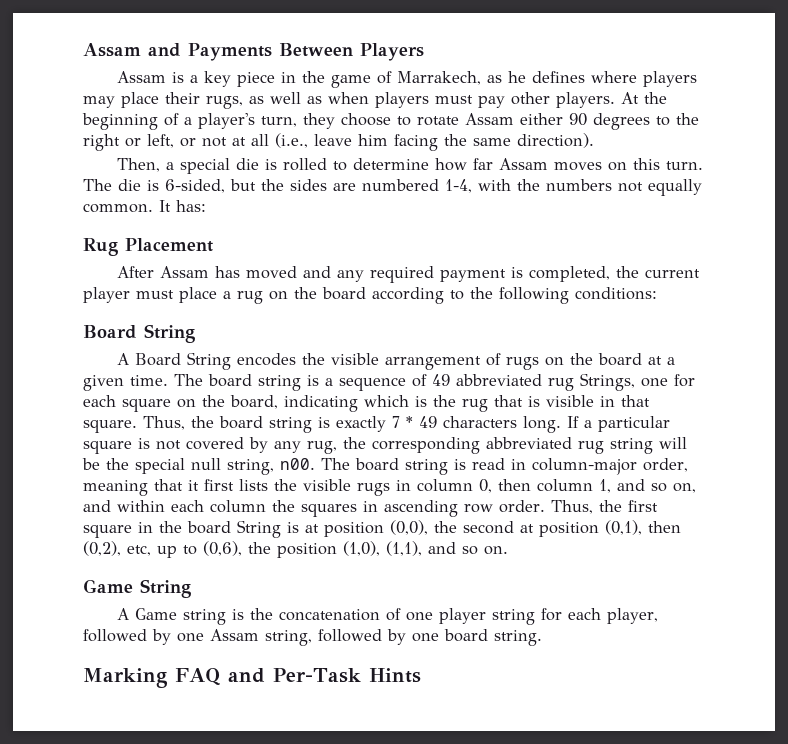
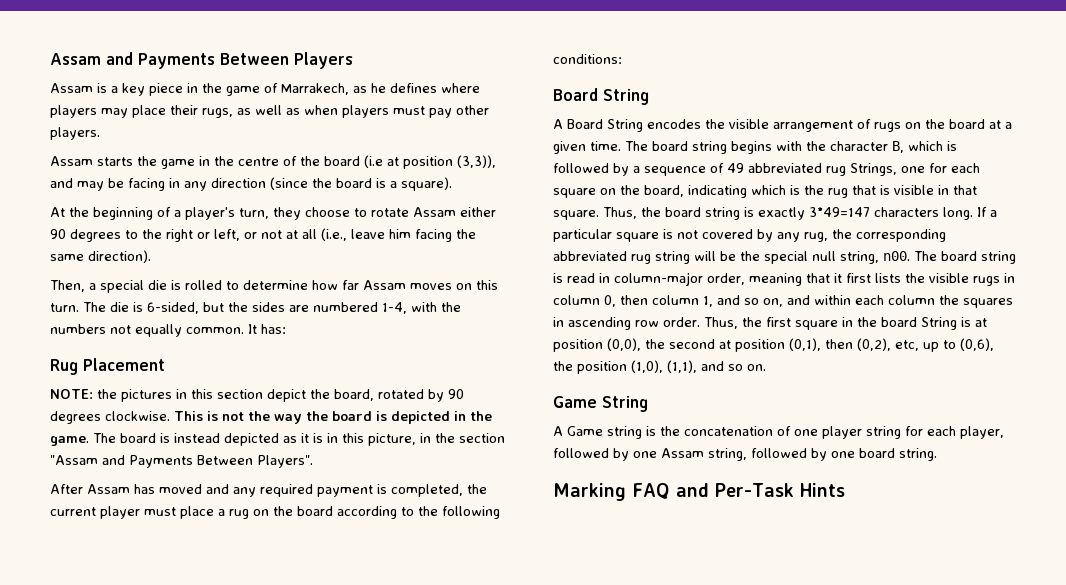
(615, 100) none -> [50,155,496,169] [50,177,452,191] // Assam starts the game in the centre of the board (i.e at position (3,3)), and may be facing in any direction (since the board is a square). //
(213, 245) none -> [50,389,464,402] [50,411,492,424] [50,433,505,446] [50,455,313,468] // NOTE: the pictures in this section depict the board, rotated by 90 degrees clockwise. This is not the way the board is depicted in the game. The board is instead depicted as it is in this picture, in the section "Assam and Payments Between Players".
[307,375,319,386] is -> [731,141,957,154] [553,163,629,176] begins with the character B, which is followed by
[392,416,437,428] 7 * 49 -> [809,207,870,217] 3*49=147

